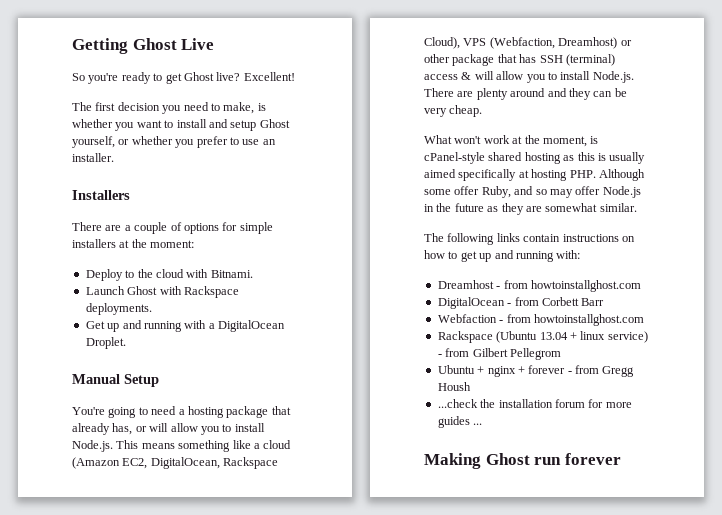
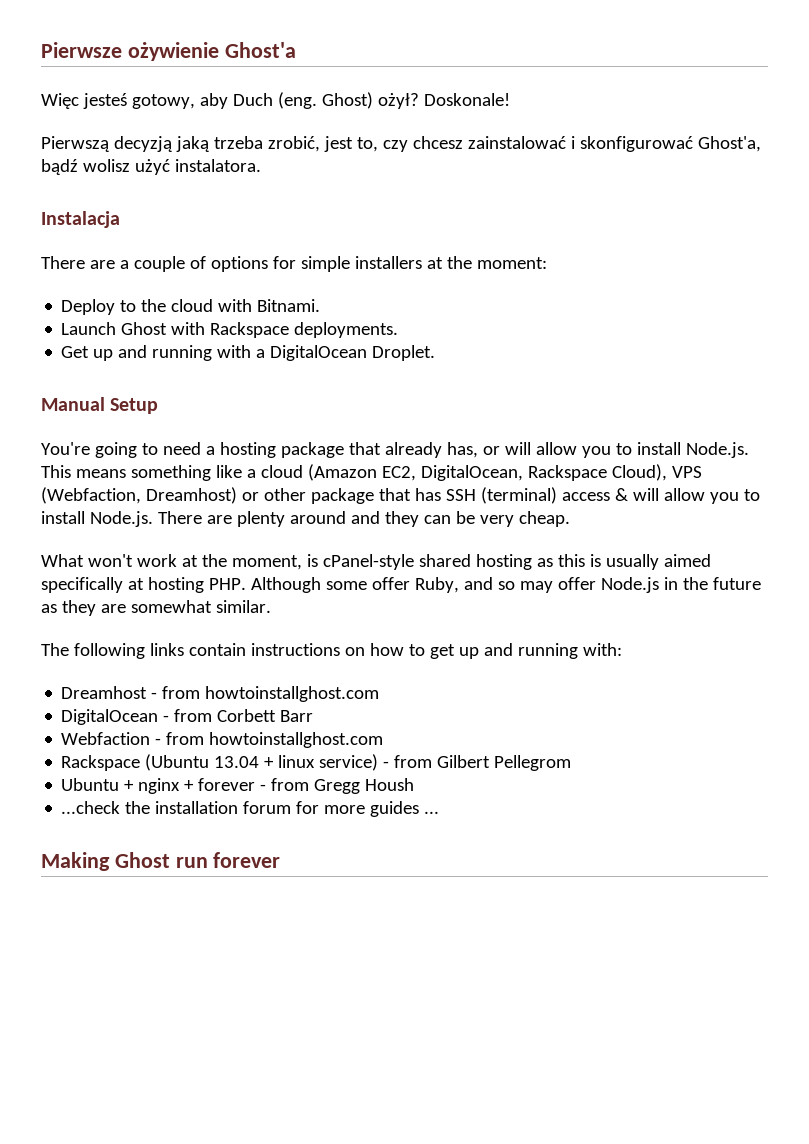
[72,38,215,54] [72,72,295,84] [72,102,266,114] [72,119,290,131] [72,136,276,148] [72,153,114,162] [72,190,130,200] Getting Ghost Live // So you're ready to get Ghost live? Excellent! // The first decision you need to make, is whether you want to install and setup Ghost yourself, or whether you prefer to use an installer. // Installers -> [41,42,296,61] [41,92,510,109] [41,136,761,152] [41,159,261,175] [41,211,120,228] Pierwsze ożywienie Ghost'a // Więc jesteś gotowy, aby Duch (eng. Ghost) ożył? Doskonale! // Pierwszą decyzją jaką trzeba zrobić, jest to, czy chcesz zainstalować i skonfigurować Ghost'a, bądź wolisz użyć instalatora. // Instalacja

